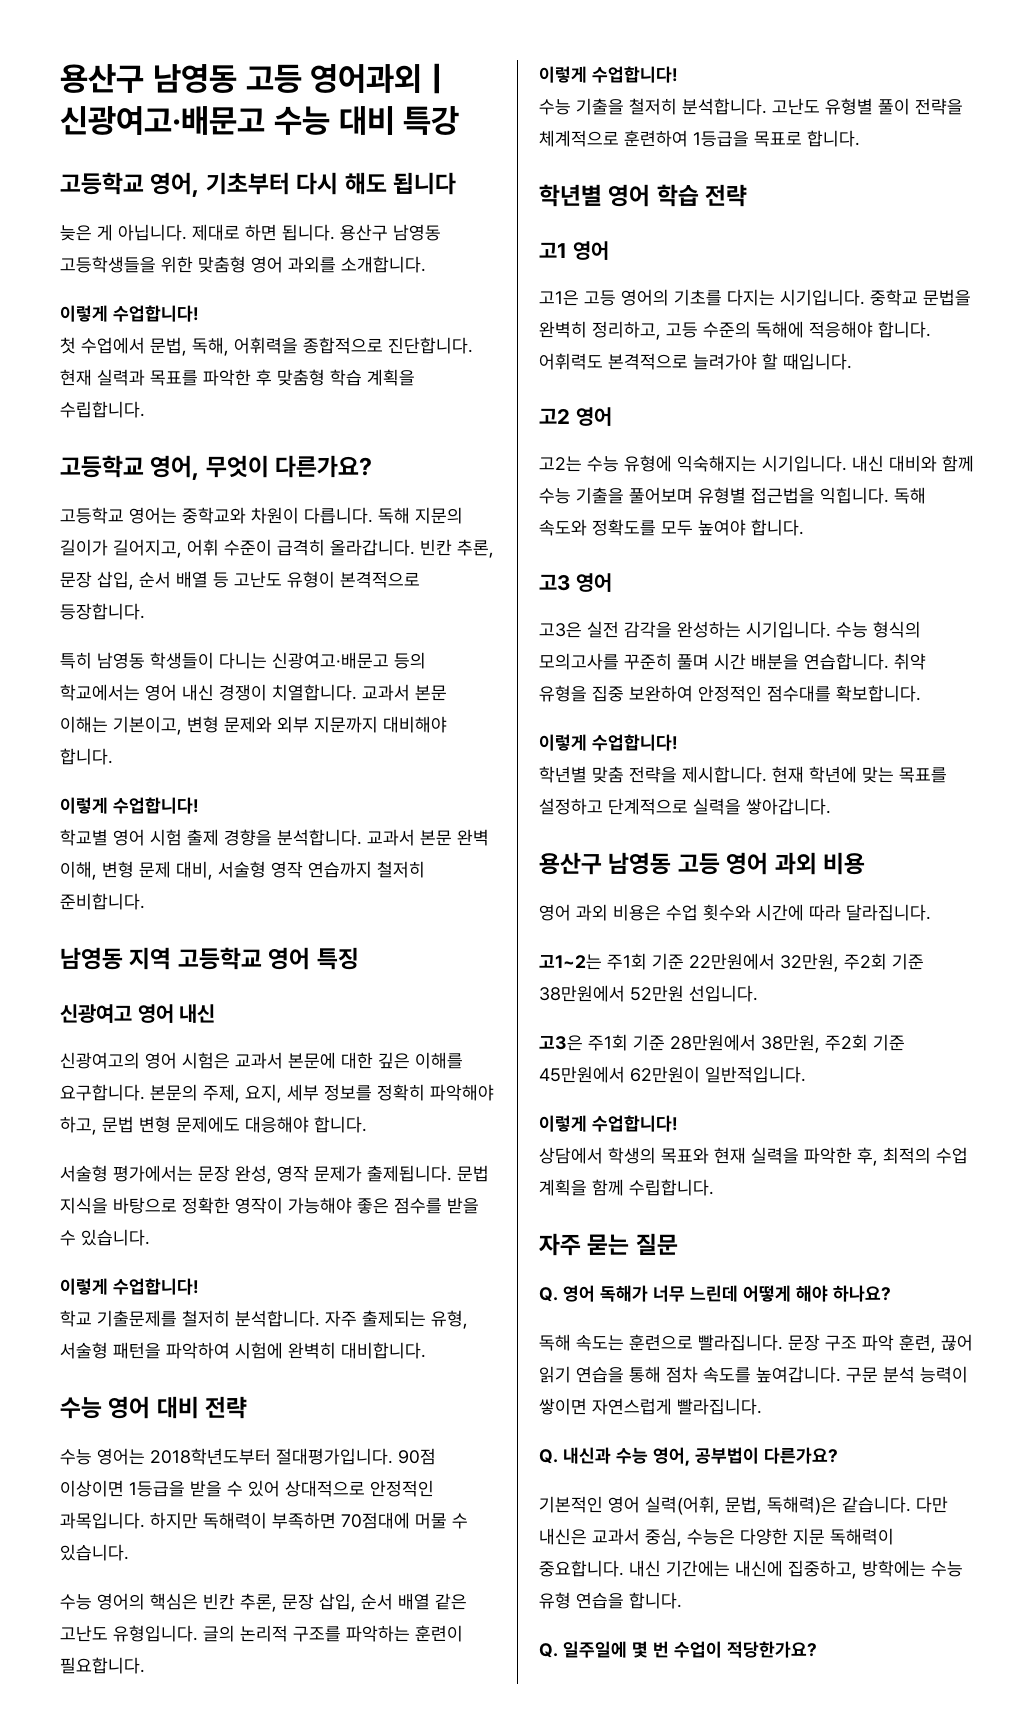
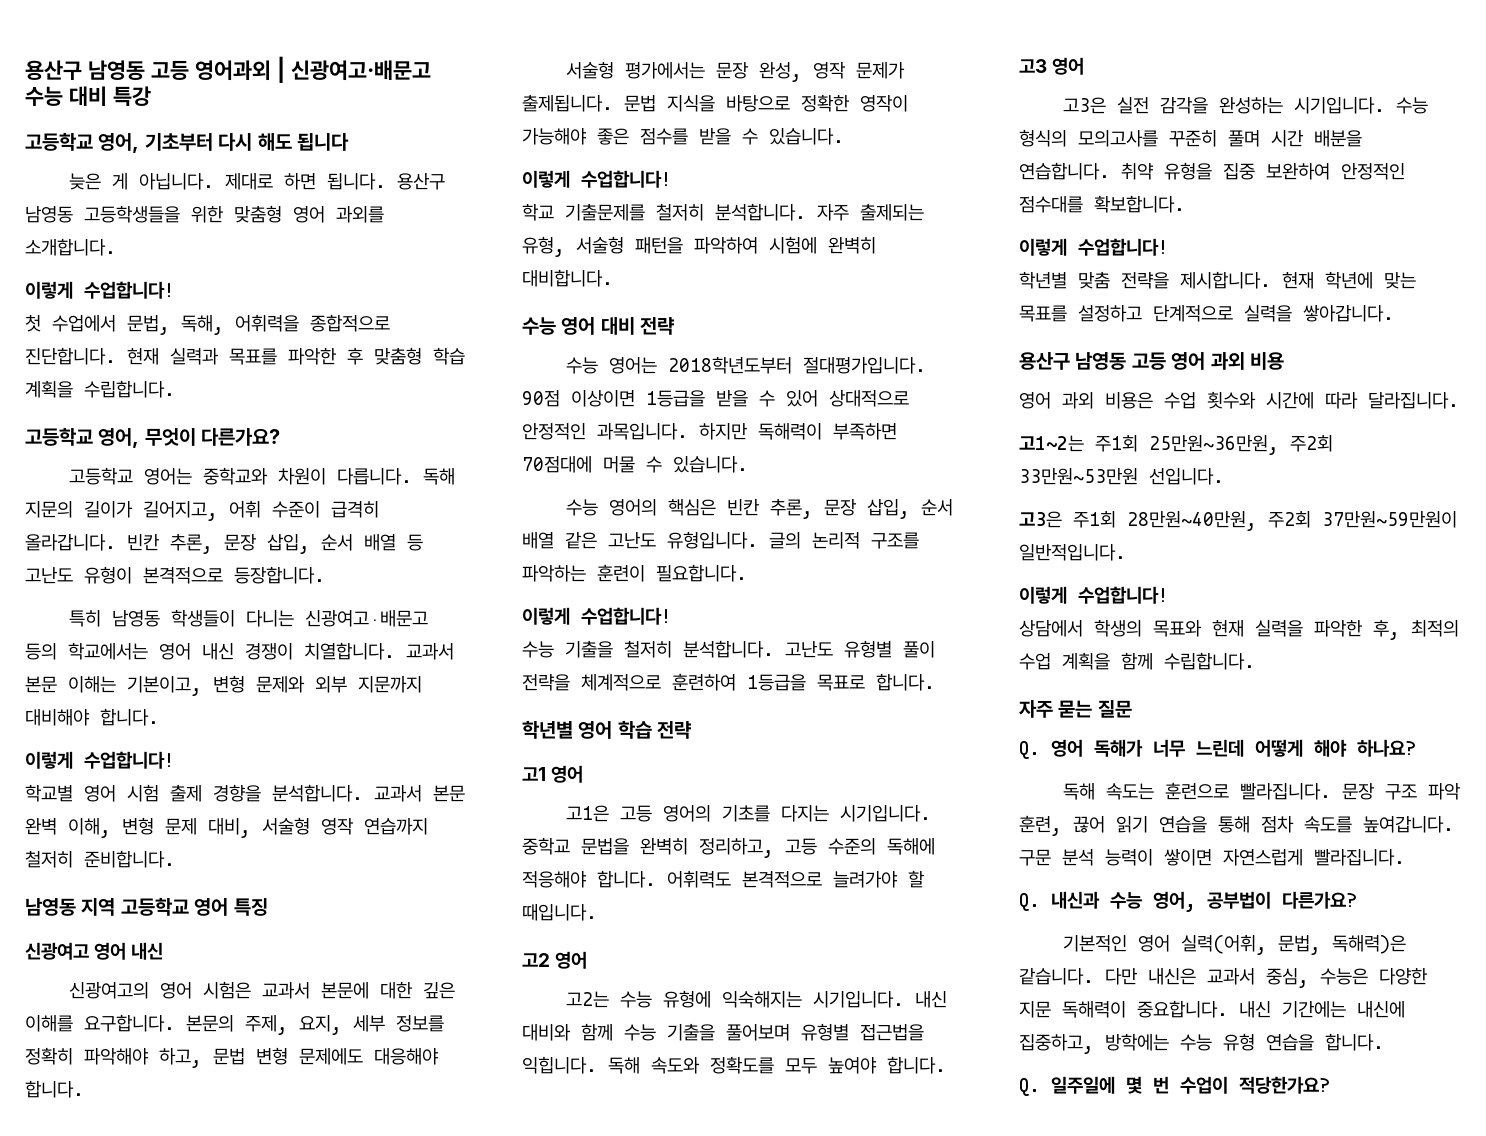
[652,953,924,972] [539,985,758,1002] [539,1034,905,1053] [539,1066,700,1083] 기준 22만원에서 32만원, 주2회 기준 38만원에서 52만원 선입니다. // 고3은 주1회 기준 28만원에서 38만원, 주2회 기준 45만원에서 62만원이 -> [1149,435,1333,455] [1019,468,1224,485] [1019,511,1457,531] 25만원~36만원, 주2회 33만원~53만원 선입니다. // 고3은 주1회 28만원~40만원, 주2회 37만원~59만원이

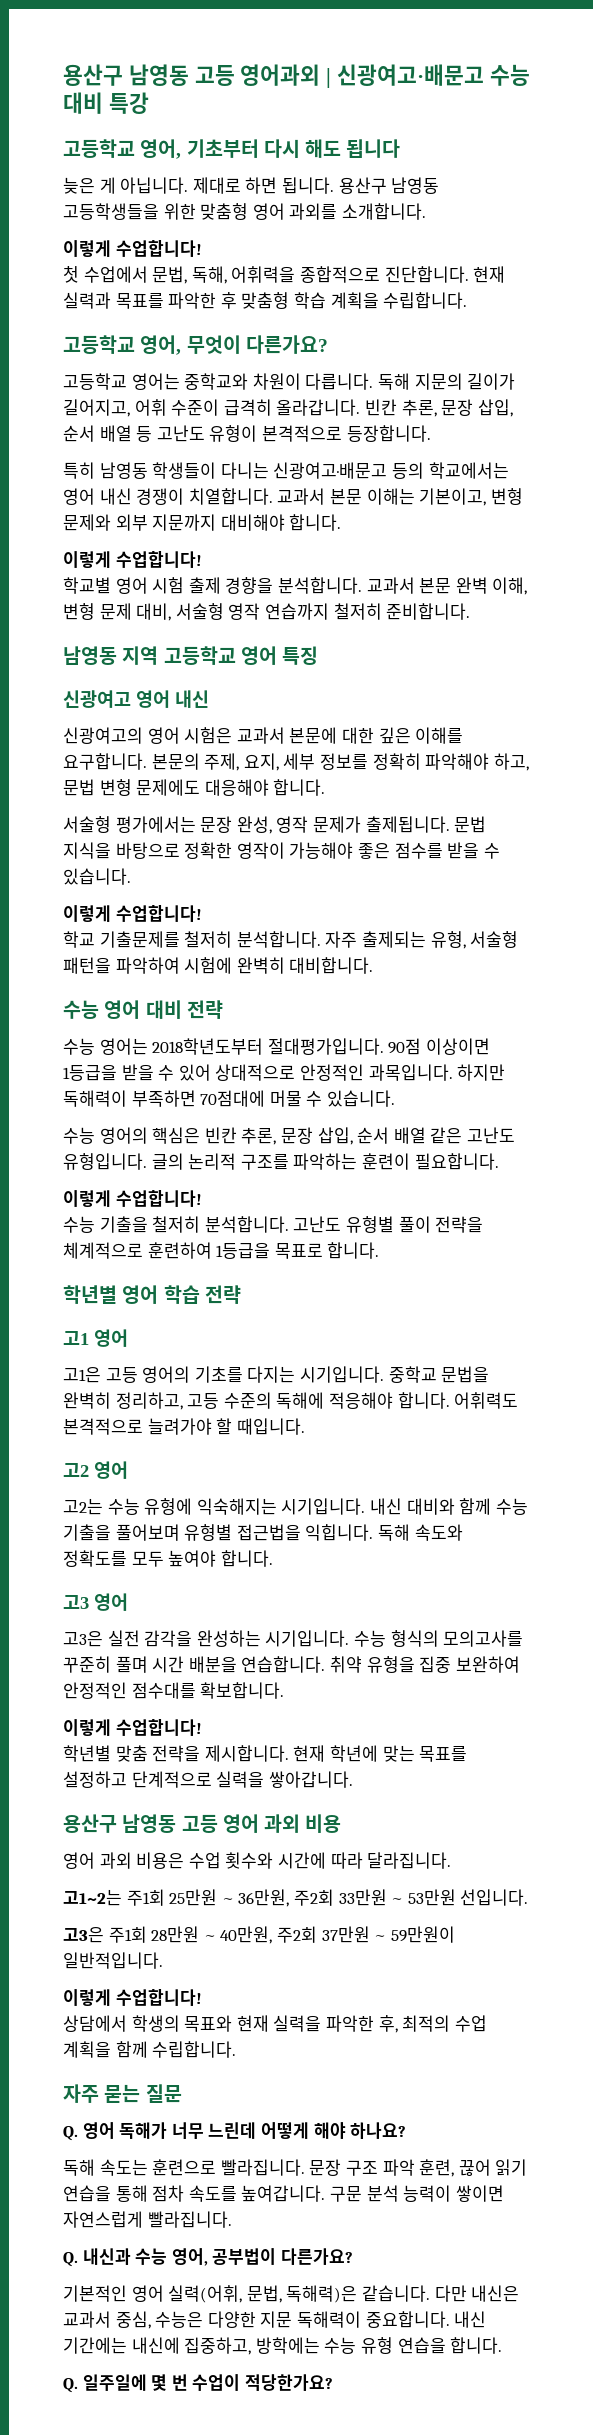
[1149,435,1333,455] [1019,468,1224,485] [1019,511,1457,531] 25만원~36만원, 주2회 33만원~53만원 선입니다. // 고3은 주1회 28만원~40만원, 주2회 37만원~59만원이 -> [169,1889,529,1907] [63,1926,455,1944] 25만원 ~ 36만원, 주2회 33만원 ~ 53만원 선입니다. // 고3은 주1회 28만원 ~ 40만원, 주2회 37만원 ~ 59만원이

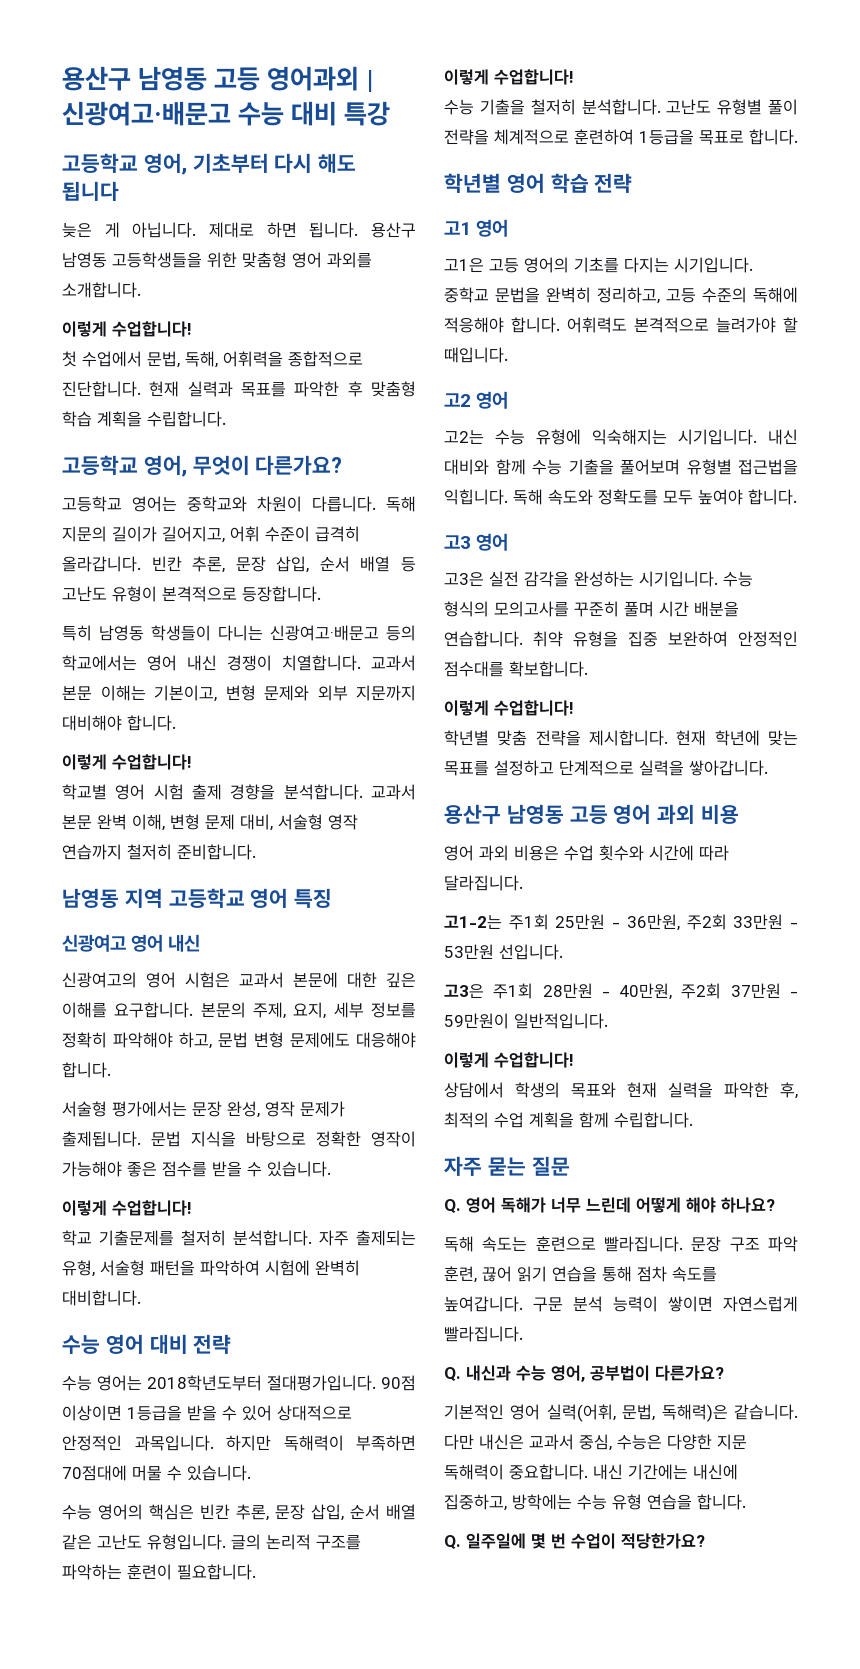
[63,1889,122,1906] 고1~2는 -> [444,915,502,929] 고1-2는
[221,1898,234,1904] ~ -> [612,922,621,928] -
[391,1898,404,1904] ~ -> [790,922,798,928] -
[203,1935,216,1941] ~ -> [601,991,610,997] -
[374,1935,387,1941] ~ -> [790,991,798,997] -

